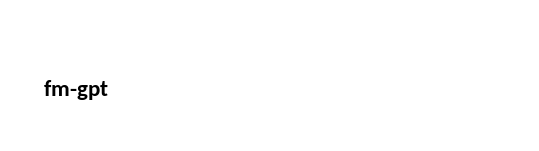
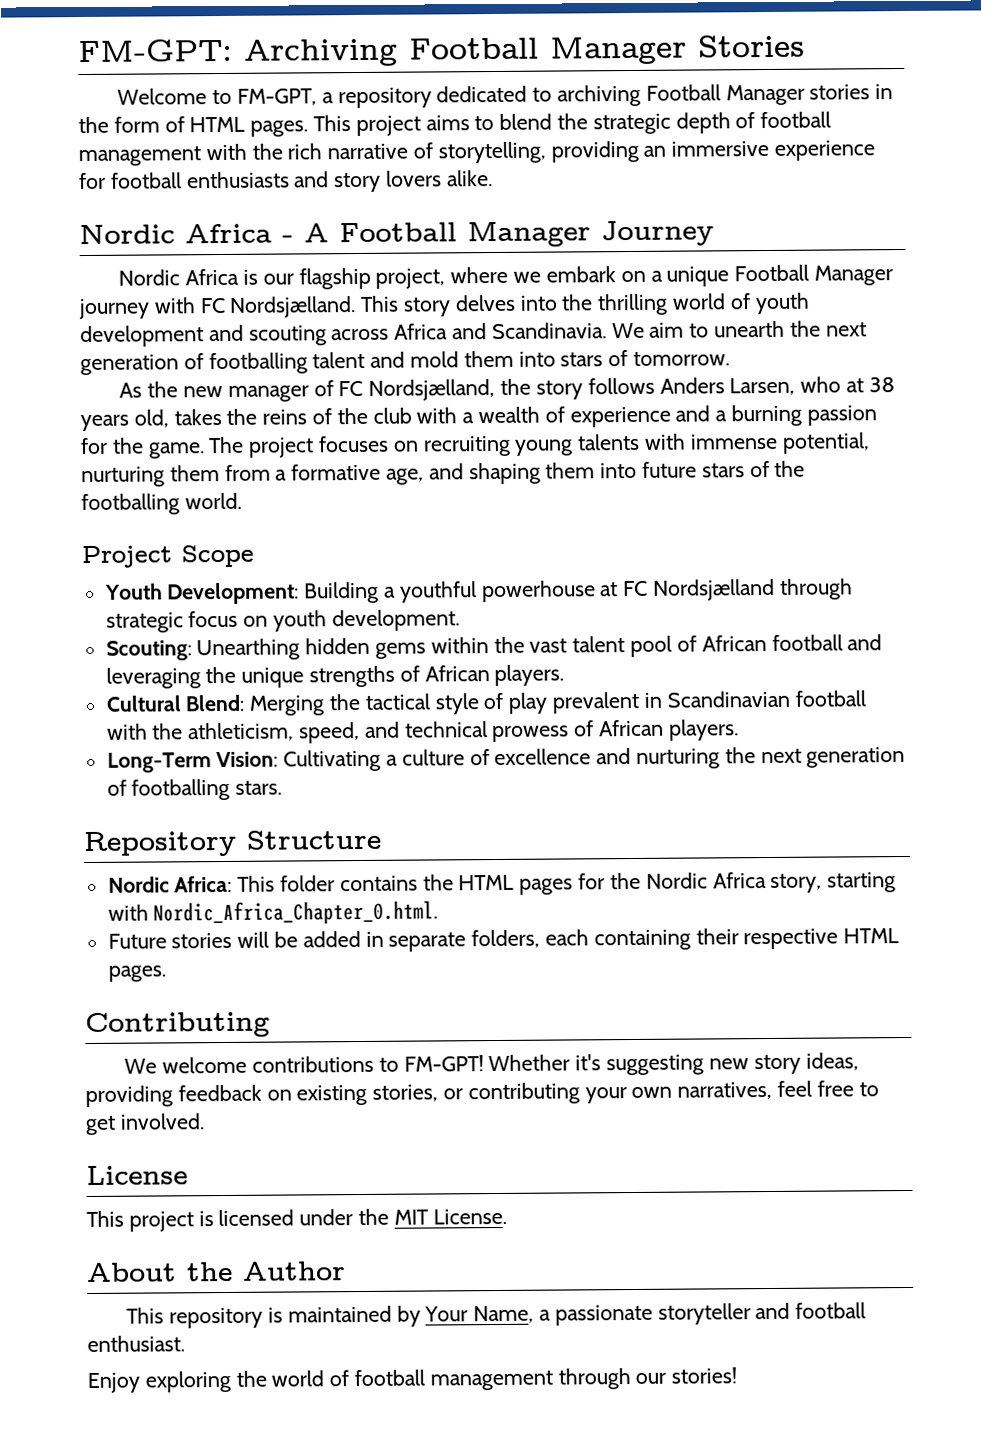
[44,80,108,100] fm-gpt -> [78,34,805,67] [117,84,894,109] [78,111,832,137] [78,140,876,167] [79,170,493,193] [79,220,714,248] [118,264,893,290] [78,292,810,320] [80,320,867,348] [80,350,731,376] [119,376,895,402] [80,404,877,432] [80,432,870,459] [81,460,806,488] [81,492,242,516] [81,544,254,569] [104,578,853,605] [105,609,460,633] [105,634,883,661] [105,664,565,689] [105,690,866,716] [106,719,739,744] [106,747,906,773] [106,778,283,801] [83,829,381,858] [107,872,897,895] [107,900,439,926] [107,928,900,952] [107,965,166,982] [85,1011,270,1039] [124,1052,859,1076] [85,1080,879,1108] [85,1113,205,1136] [86,1165,188,1186] [86,1208,507,1232] [87,1261,346,1283] [126,1302,867,1329] [87,1335,185,1353] [87,1367,738,1394] FM-GPT: Archiving Football Manager Stories // Welcome to FM-GPT, a repository dedicated to archiving Football Manager stories in the form of HTML pages. This project aims to blend the strategic depth of football management with the rich narrative of storytelling, providing an immersive experience for football enthusiasts and story lovers alike. // Nordic Africa - A Football Manager Journey // Nordic Africa is our flagship project, where we embark on a unique Football Manager journey with FC Nordsjælland. This story delves into the thrilling world of youth development and scouting across Africa and Scandinavia. We aim to unearth the next generation of footballing talent and mold them into stars of tomorrow. // As the new manager of FC Nordsjælland, the story follows Anders Larsen, who at 38 years old, takes the reins of the club with a wealth of experience and a burning passion for the game. The project focuses on recruiting young talents with immense potential, nurturing them from a formative age, and shaping them into future stars of the footballing world. // Project Scope // Youth Development: Building a youthful powerhouse at FC Nordsjælland through strategic focus on youth development. // Scouting: Unearthing hidden gems within the vast talent pool of African football and leveraging the unique strengths of African players. // Cultural Blend: Merging the tactical style of play prevalent in Scandinavian football with the athleticism, speed, and technical prowess of African players. // Long-Term Vision: Cultivating a culture of excellence and nurturing the next generation of footballing stars. // Repository Structure // Nordic Africa: This folder contains the HTML pages for the Nordic Africa story, starting with Nordic_Africa_Chapter_0.html. // Future stories will be added in separate folders, each containing their respective HTML pages. // Contributing // We welcome contributions to FM-GPT! Whether it's suggesting new story ideas, providing feedback on existing stories, or contributing your own narratives, feel free to get involved. // License // This project is licensed under the MIT License. // About the Author // This repository is maintained by Your Name, a passionate storyteller and football enthusiast. // Enjoy exploring the world of football management through our stories!

